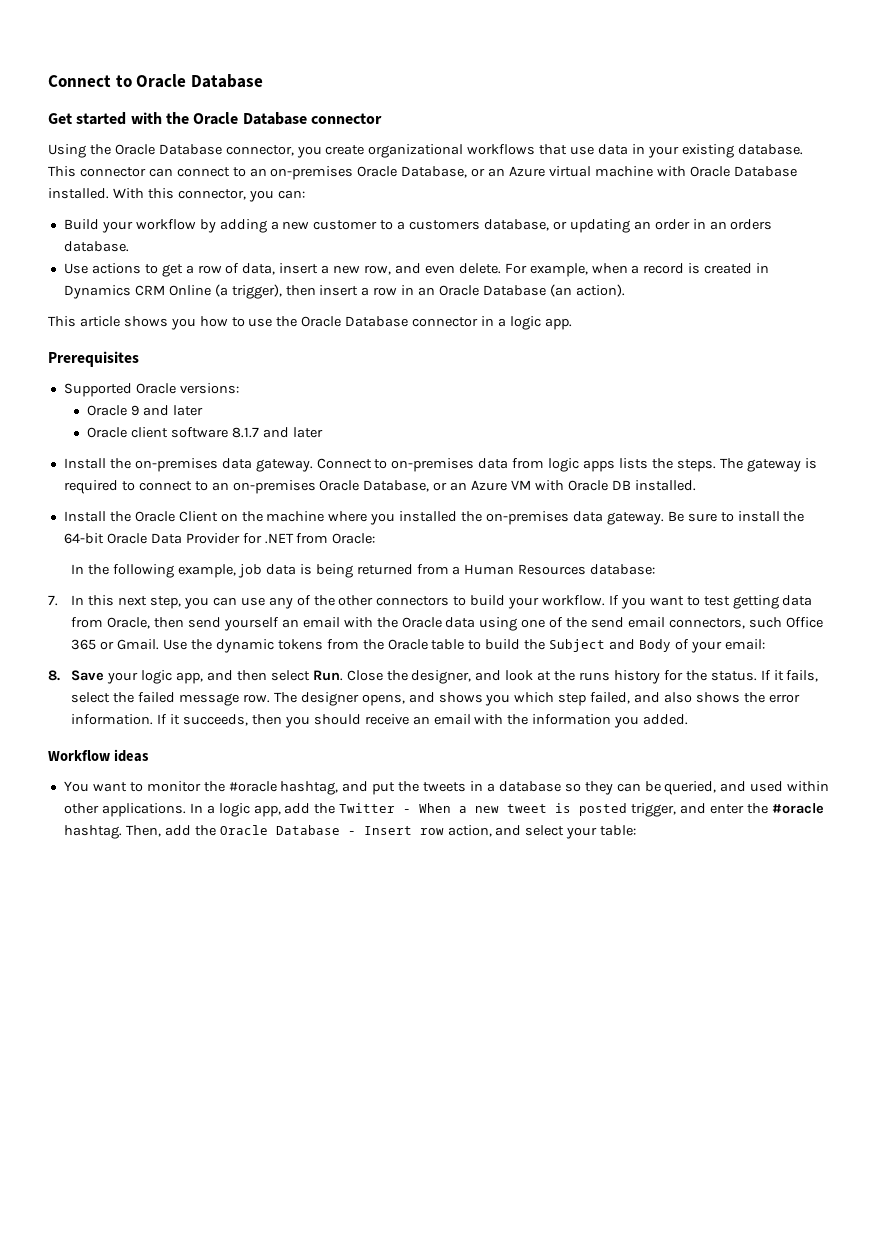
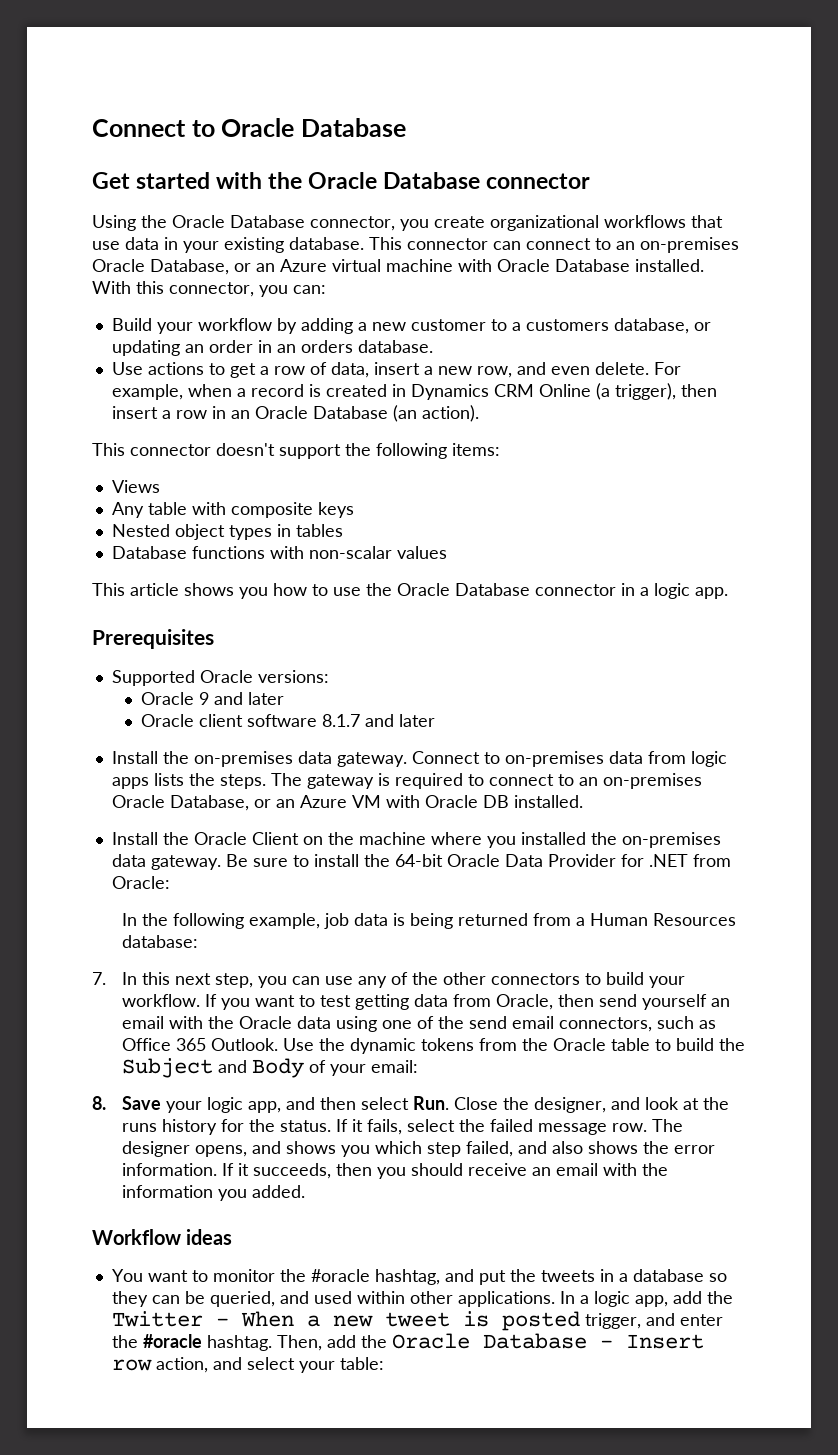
(625, 290) none -> [92,443,500,459] [111,480,160,493] [111,502,354,518] [111,524,343,540] [111,546,447,559] // This connector doesn't support the following items: // Views // Any table with composite keys // Nested object types in tables // Database functions with non-scalar values
(782, 622) none -> [698,1020,716,1029] as
[100,639,160,650] or Gmail. -> [210,1038,278,1051] Outlook.

